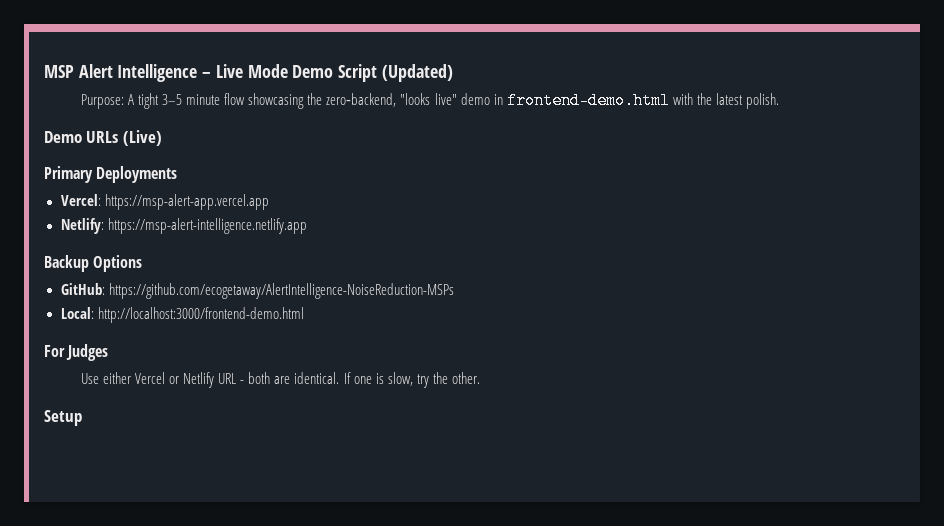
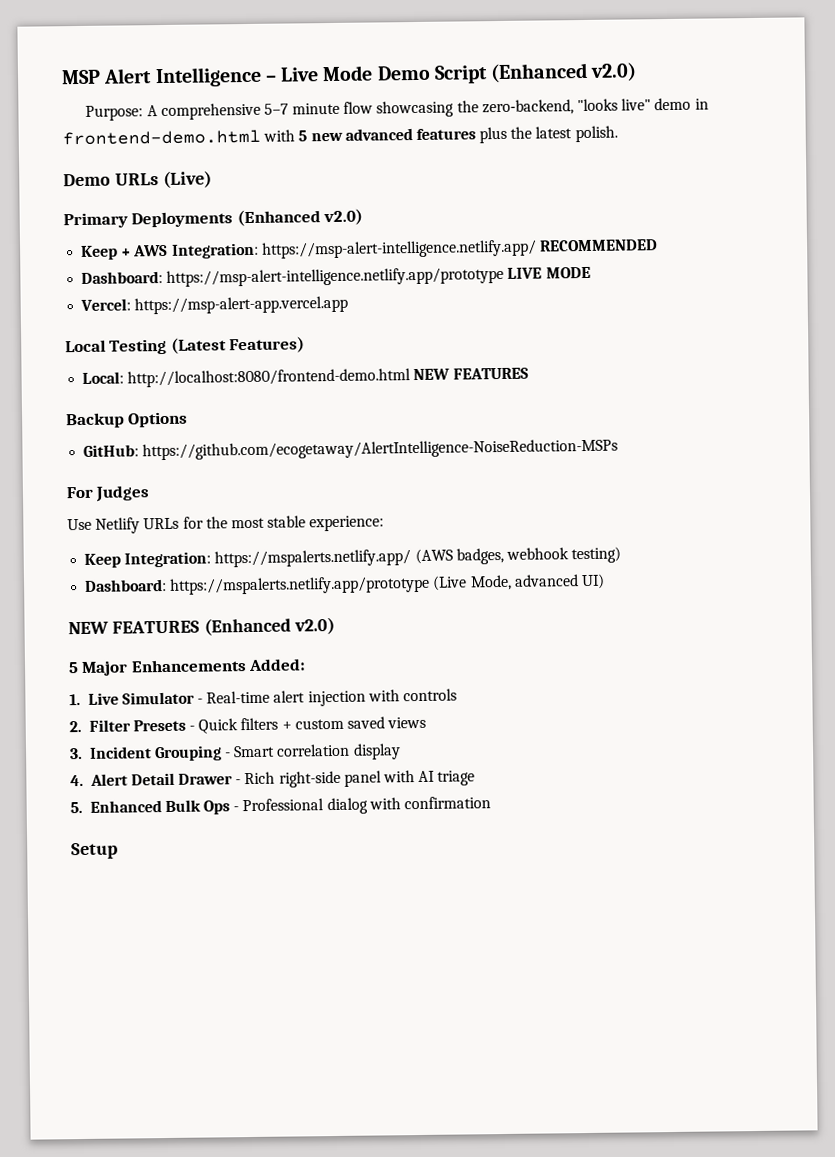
[381,64,453,82] (Updated) -> [490,62,638,84] (Enhanced v2.0)
[138,93,183,109] tight 3–5 -> [160,102,289,121] comprehensive 5–7
(693, 99) none -> [298,126,508,144] 5 new advanced features plus
[60,194,269,210] [60,218,307,234] // Vercel: https://msp-alert-app.vercel.app // Netlify: https://msp-alert-intelligence.netlify.app -> [236,208,364,227] [81,239,658,260] [81,266,591,287] [80,295,349,315] [65,336,306,355] [82,367,529,388] (Enhanced v2.0) // Keep + AWS Integration: https://msp-alert-intelligence.netlify.app/ RECOMMENDED // Dashboard: https://msp-alert-intelligence.netlify.app/prototype LIVE MODE // Vercel: https://msp-alert-app.vercel.app // Local Testing (Latest Features) // Local: http://localhost:8080/frontend-demo.html NEW FEATURES
[60,307,304,323] // Local: http://localhost:3000/frontend-demo.html -> (619, 449) none
[103,372,480,388] either Vercel or Netlify URL - both are identical. If one is slow, try the other. -> [95,515,385,534] [84,546,622,568] [84,573,605,595] [68,616,335,636] [68,658,307,676] [69,688,458,707] [69,716,427,734] [69,743,401,762] [70,770,476,788] [70,796,492,815] Netlify URLs for the most stable experience: // Keep Integration: https://mspalerts.netlify.app/ (AWS badges, webhook testing) // Dashboard: https://mspalerts.netlify.app/prototype (Live Mode, advanced UI) // NEW FEATURES (Enhanced v2.0) // 5 Major Enhancements Added: // 1. Live Simulator - Real-time alert injection with controls // 2. Filter Presets - Quick filters + custom saved views // 3. Incident Grouping - Smart correlation display // 4. Alert Detail Drawer - Rich right-side panel with AI triage // 5. Enhanced Bulk Ops - Professional dialog with confirmation

